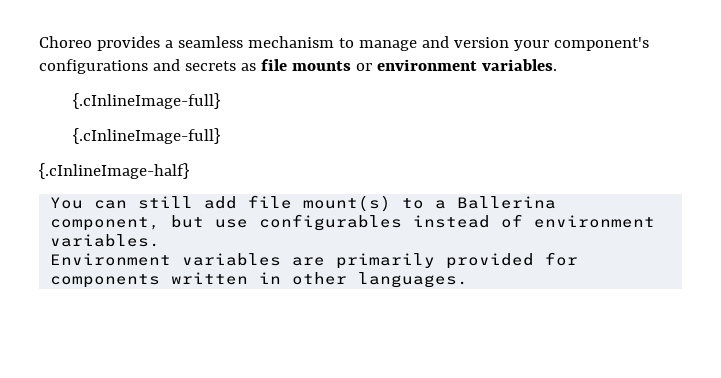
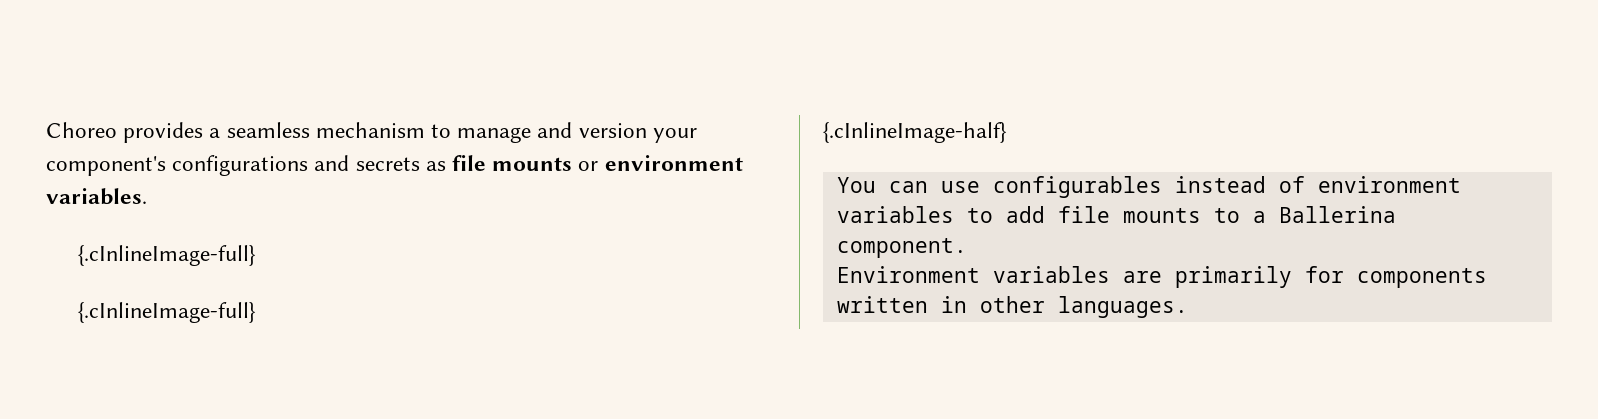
[138,195,557,212] [50,215,205,231] still add file mount(s) to a Ballerina component, but -> (928, 187) none
[50,234,161,247] variables. -> [836,206,1396,223] [836,238,967,258] variables to add file mounts to a Ballerina component.
[446,253,535,269] provided -> (1292, 277) none

